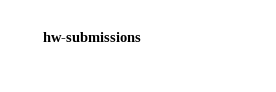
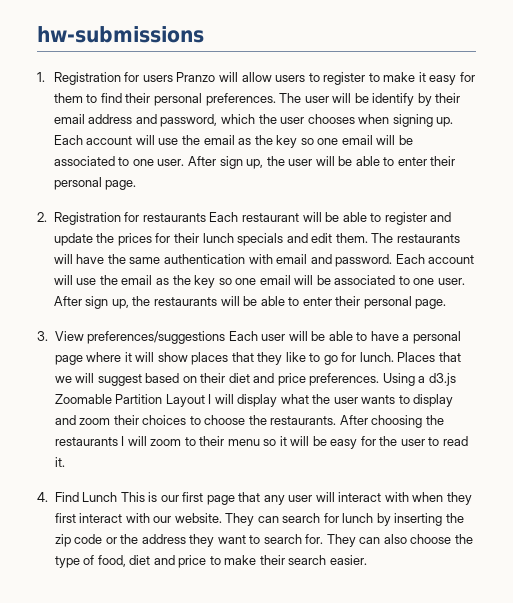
(141, 37) none -> [37,72,475,85] [53,93,461,106] [53,114,454,127] [53,135,413,148] [53,156,456,169] [53,177,137,190] [37,212,452,225] [53,233,460,246] [53,254,475,267] [53,275,465,288] [53,296,447,309] [37,331,461,344] [54,352,461,365] [54,373,456,386] [54,394,454,407] [54,415,444,428] [54,436,468,449] [54,457,65,467] [37,492,472,505] [54,513,464,526] [54,534,473,547] [54,555,367,568] // 1. Registration for users Pranzo will allow users to register to make it easy for them to find their personal preferences. The user will be identify by their email address and password, which the user chooses when signing up. Each account will use the email as the key so one email will be associated to one user. After sign up, the user will be able to enter their personal page. // 2. Registration for restaurants Each restaurant will be able to register and update the prices for their lunch specials and edit them. The restaurants will have the same authentication with email and password. Each account will use the email as the key so one email will be associated to one user. After sign up, the restaurants will be able to enter their personal page. // 3. View preferences/suggestions Each user will be able to have a personal page where it will show places that they like to go for lunch. Places that we will suggest based on their diet and price preferences. Using a d3.js Zoomable Partition Layout I will display what the user wants to display and zoom their choices to choose the restaurants. After choosing the restaurants I will zoom to their menu so it will be easy for the user to read it. // 4. Find Lunch This is our first page that any user will interact with when they first interact with our website. They can search for lunch by inserting the zip code or the address they want to search for. They can also choose the type of food, diet and price to make their search easier.

